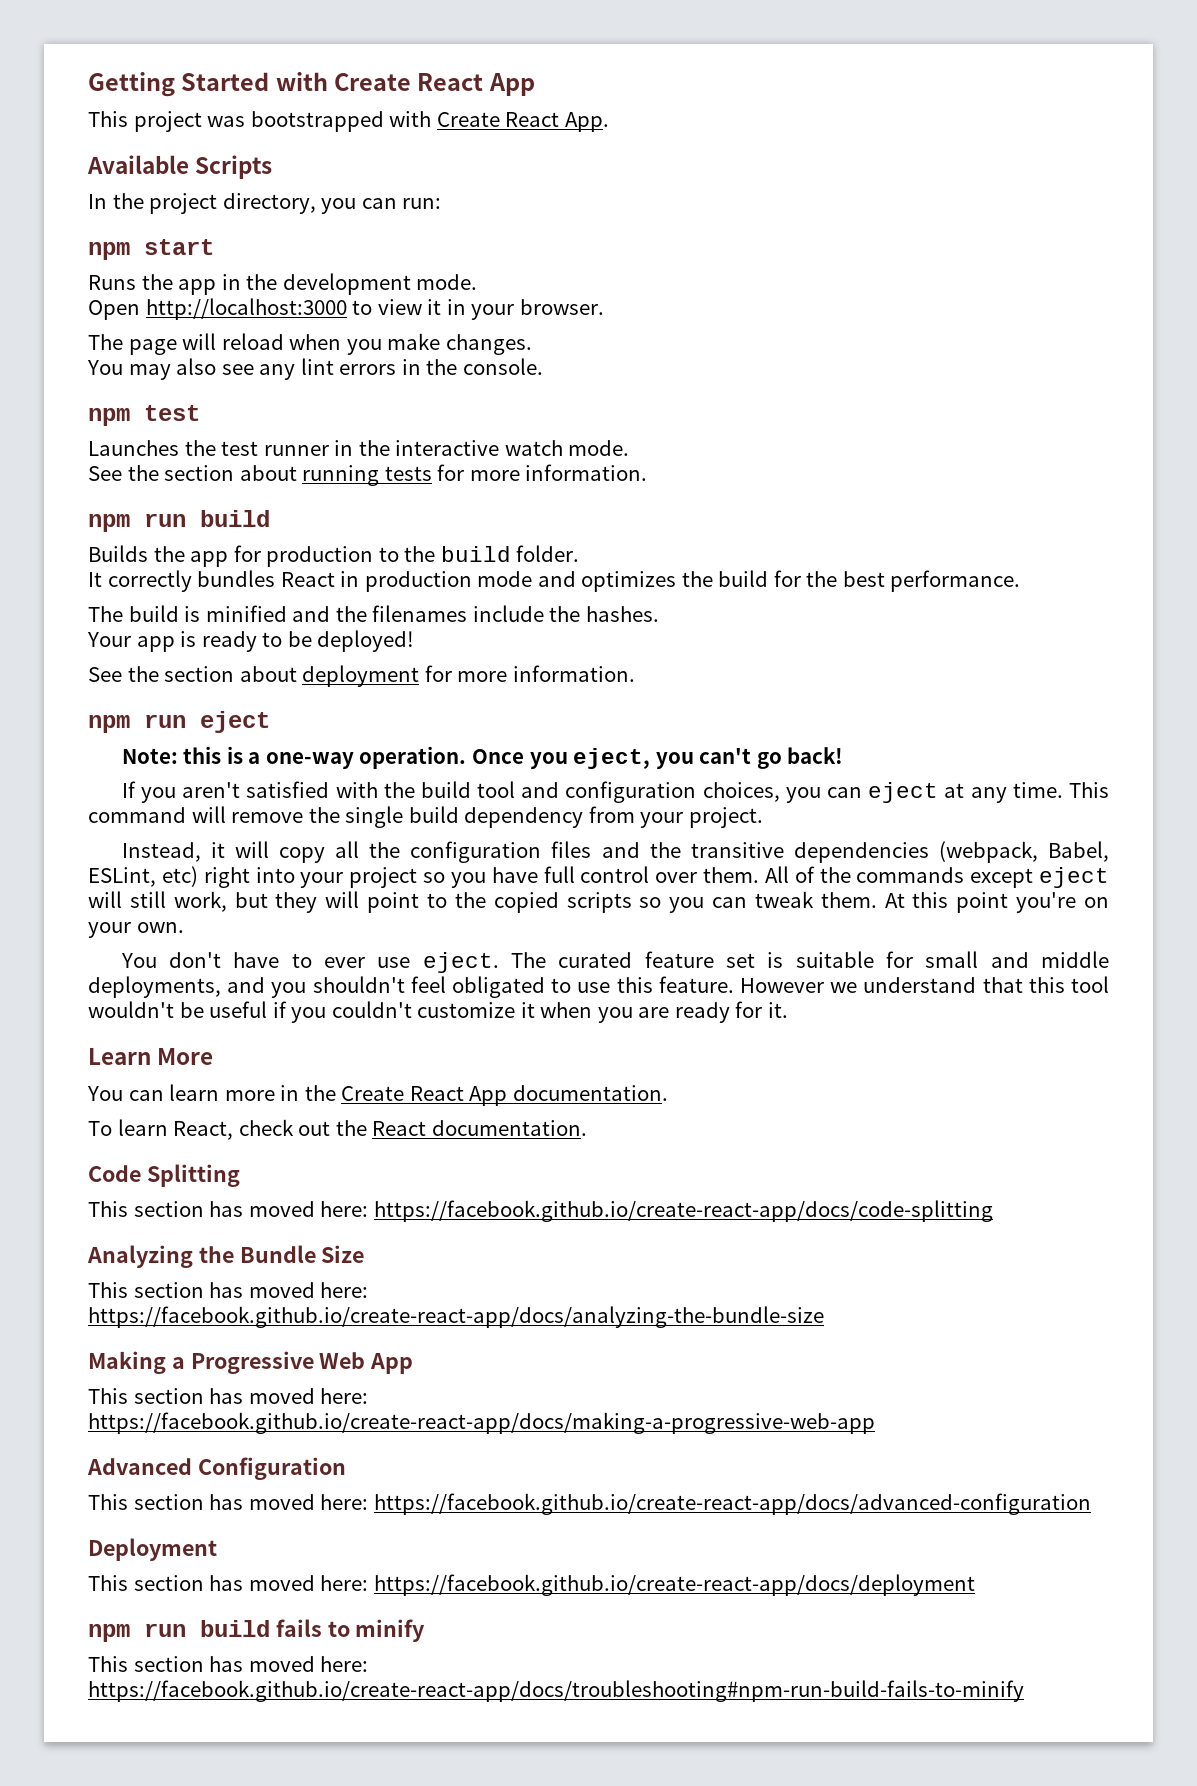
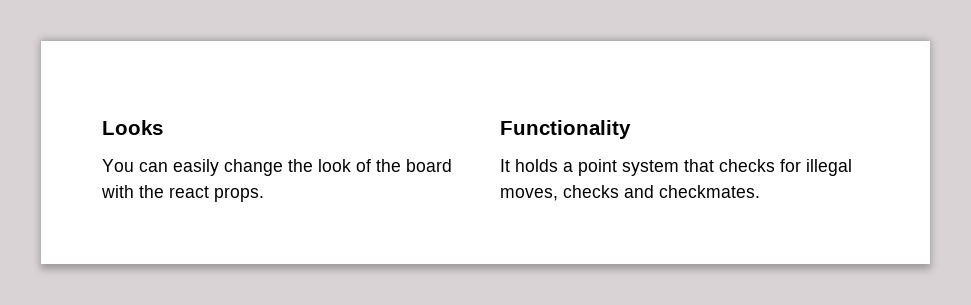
[88,72,535,97] [88,111,609,132] [87,155,273,179] [88,193,442,214] [88,239,214,260] [88,273,478,295] [88,298,604,320] [88,333,532,355] [87,358,543,380] [88,405,200,426] [88,440,630,456] [88,464,648,486] [88,510,270,532] [88,545,580,567] [88,570,1021,592] [88,605,659,622] [87,630,415,652] [88,665,635,687] [88,711,270,733] [121,746,844,769] [121,781,1109,803] [88,806,763,828] [121,841,1110,863] [88,866,1110,888] [88,891,1110,913] [88,922,184,938] [120,951,1110,973] [88,976,1110,998] [88,1001,788,1023] [88,1048,214,1065] [87,1084,668,1106] [88,1119,587,1140] [88,1164,240,1187] [88,1200,993,1222] [87,1245,365,1268] [88,1282,369,1298] [88,1306,824,1328] [88,1351,414,1374] [88,1388,369,1404] [88,1412,875,1434] [87,1457,346,1480] [88,1493,1091,1515] [88,1538,217,1561] [88,1574,975,1596] [88,1619,426,1642] [88,1656,369,1672] [88,1680,1024,1702] Getting Started with Create React App // This project was bootstrapped with Create React App. // Available Scripts // In the project directory, you can run: // npm start // Runs the app in the development mode. // Open http://localhost:3000 to view it in your browser. // The page will reload when you make changes. // You may also see any lint errors in the console. // npm test // Launches the test runner in the interactive watch mode. // See the section about running tests for more information. // npm run build // Builds the app for production to the build folder. // It correctly bundles React in production mode and optimizes the build for the best performance. // The build is minified and the filenames include the hashes. // Your app is ready to be deployed! // See the section about deployment for more information. // npm run eject // Note: this is a one-way operation. Once you eject, you can't go back! // If you aren't satisfied with the build tool and configuration choices, you can eject at any time. This command will remove the single build dependency from your project. // Instead, it will copy all the configuration files and the transitive dependencies (webpack, Babel, ESLint, etc) right into your project so you have full control over them. All of the commands except eject will still work, but they will point to the copied scripts so you can tweak them. At this point you're on your own. // You don't have to ever use eject. The curated feature set is suitable for small and middle deployments, and you shouldn't feel obligated to use this feature. However we understand that this tool wouldn't be useful if you couldn't customize it when you are ready for it. // Learn More // You can learn more in the Create React App documentation. // To learn React, check out the React documentation. // Code Splitting // This section has moved here: https://facebook.github.io/create-react-app/docs/code-splitting // Analyzing the Bundle Size // This section has moved here: https://facebook.github.io/create-react-app/docs/analyzing-the-bundle-size // Making a Progressive Web App // This section has moved here: https://facebook.github.io/create-react-app/docs/making-a-progressive-web-app // Advanced Configuration // This section has moved here: https://facebook.github.io/create-react-app/docs/advanced-configuration // Deployment // This section has moved here: https://facebook.github.io/create-react-app/docs/deployment // npm run build fails to minify // This section has moved here: https://facebook.github.io/create-react-app/docs/troubleshooting#npm-run-build-fails-to-minify -> [102,120,163,135] [102,159,452,176] [101,185,264,202] [500,120,631,139] [500,159,852,176] [500,185,760,201] Looks // You can easily change the look of the board with the react props. // Functionality // It holds a point system that checks for illegal moves, checks and checkmates.

